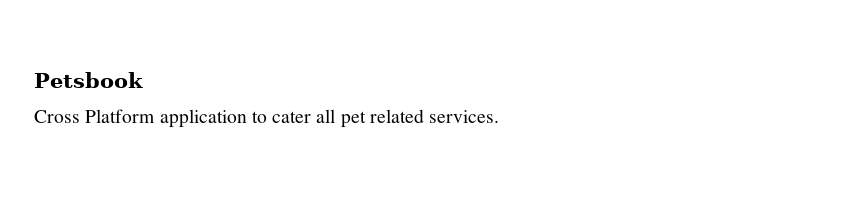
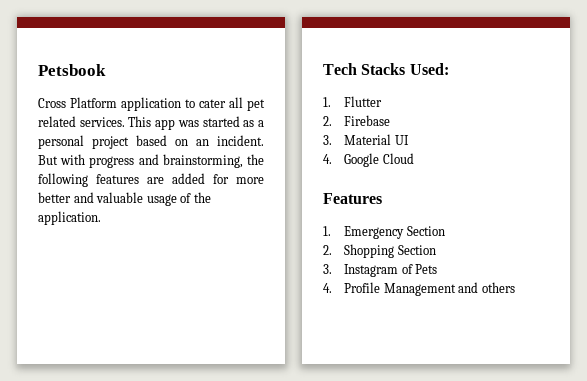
(500, 116) none -> [128,116,265,130] [38,135,264,149] [38,154,264,168] [38,173,264,187] [38,192,211,206] [38,211,101,225] [323,63,449,75] [323,96,383,107] [323,115,391,126] [323,134,409,145] [323,153,414,167] [323,193,382,204] [323,226,445,239] [323,244,436,258] [323,264,438,277] [323,282,515,296] This app was started as a personal project based on an incident. But with progress and brainstorming, the following features are added for more better and valuable usage of the application. // Tech Stacks Used: // 1. Flutter // 2. Firebase // 3. Material UI // 4. Google Cloud // Features // 1. Emergency Section // 2. Shopping Section // 3. Instagram of Pets // 4. Profile Management and others

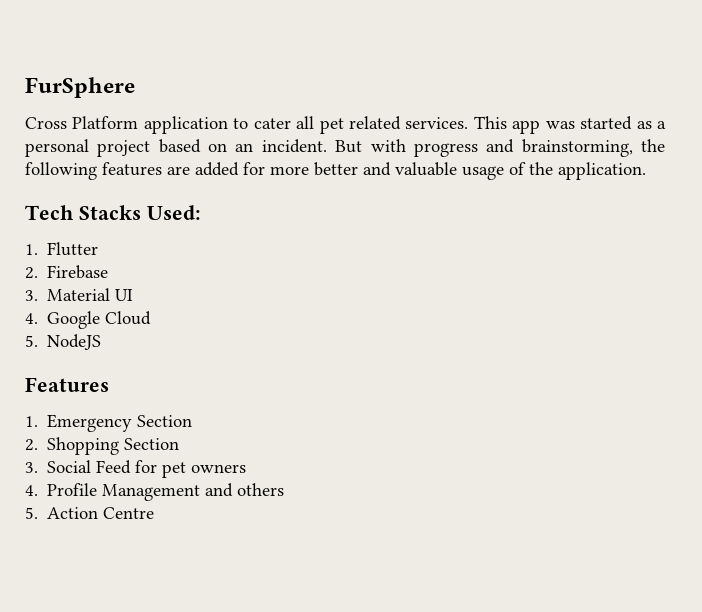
[38,64,106,76] Petsbook -> [25,77,135,98] FurSphere
(414, 158) none -> [25,334,102,350] // 5. NodeJS
[344,264,438,277] Instagram of Pets -> [47,460,247,478] Social Feed for pet owners
(515, 287) none -> [25,507,155,519] // 5. Action Centre

